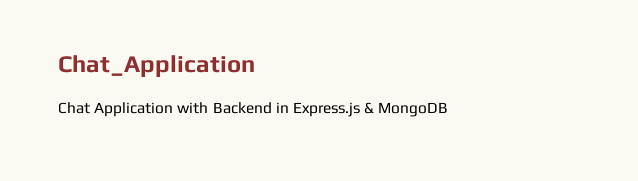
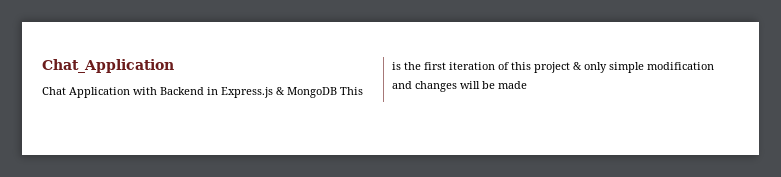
(449, 109) none -> [340,87,363,95] [392,62,714,73] [392,81,527,92] This is the first iteration of this project & only simple modification and changes will be made

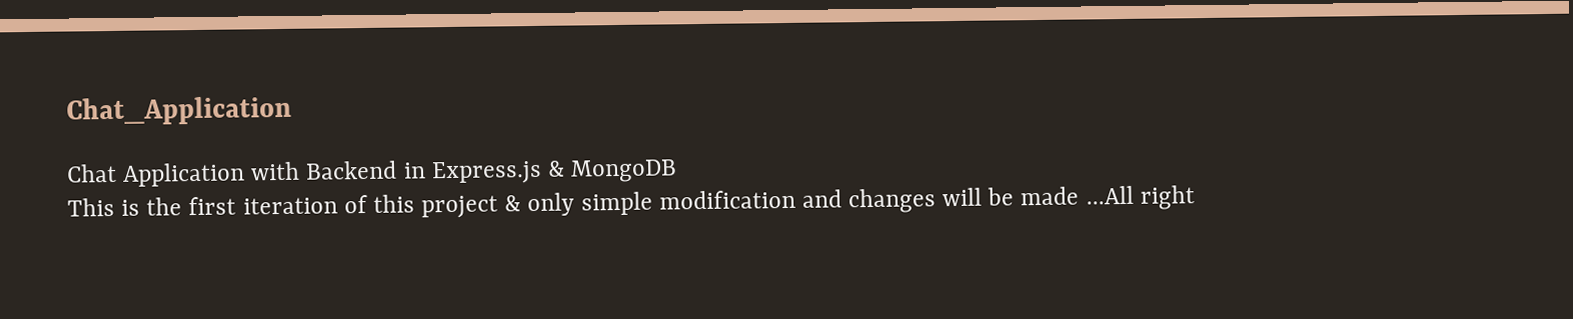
(337, 92) none -> (678, 171) //
(527, 85) none -> [1085,185,1195,210] ...All right

